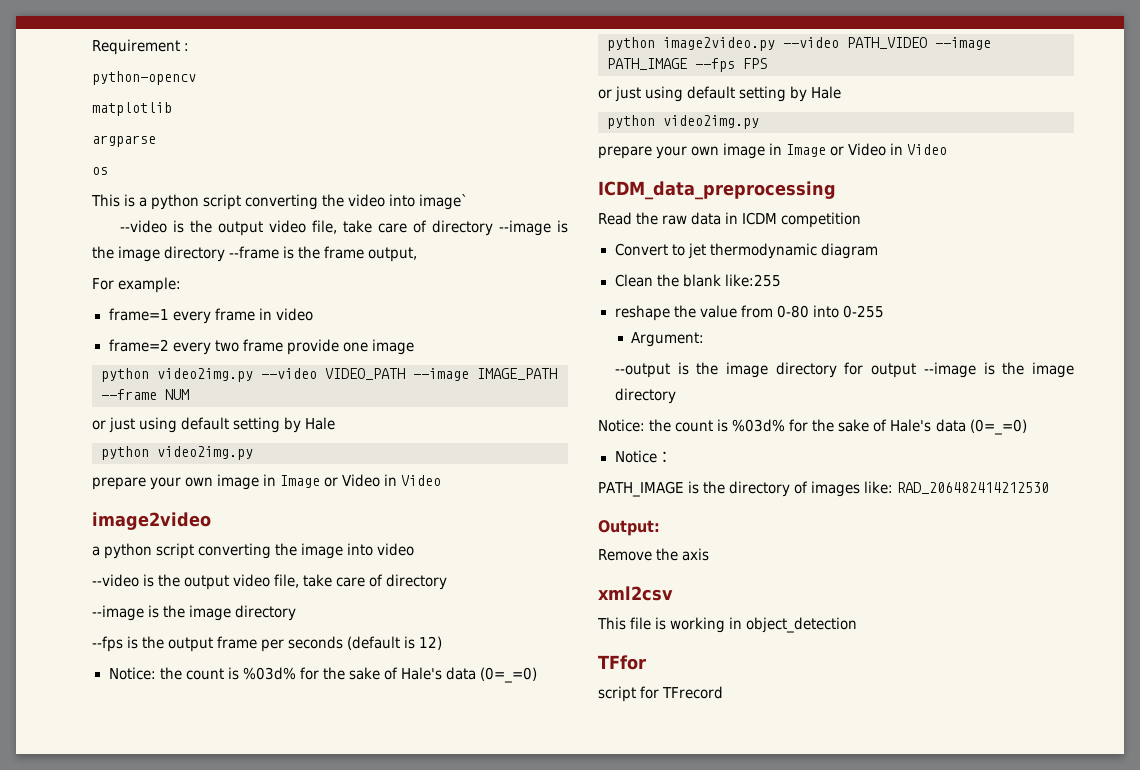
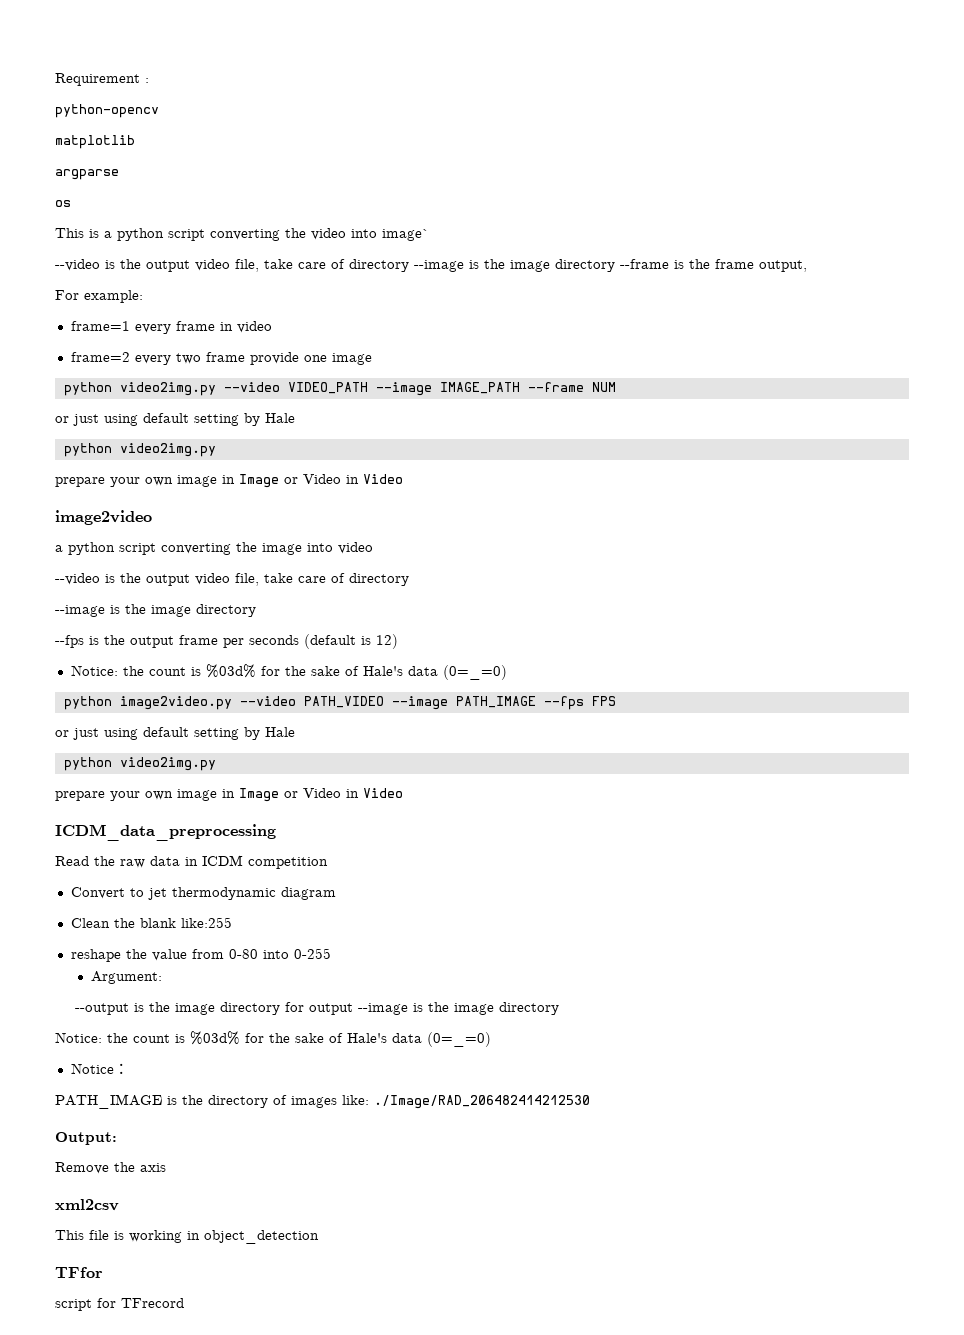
[897,482,1050,494] RAD_206482414212530 -> [374,1095,590,1109] ./Image/RAD_206482414212530

